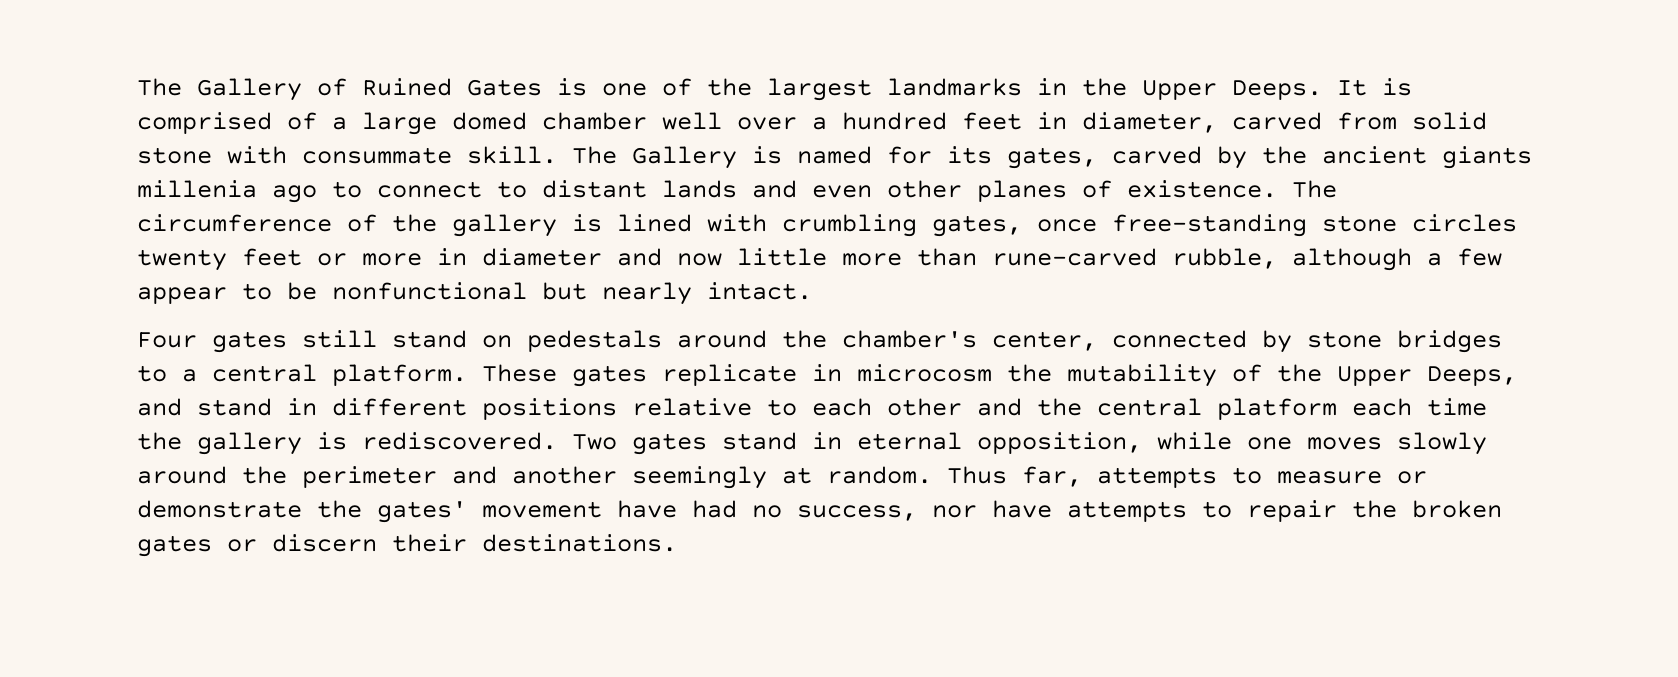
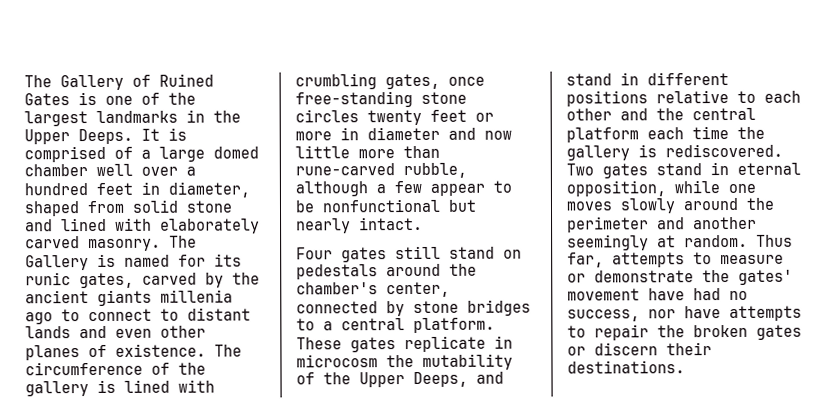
[1232,112,1322,130] carved -> [24,201,80,217] shaped
[227,146,557,164] with consummate skill. -> [25,217,260,234] [25,236,161,252] and lined with elaborately carved masonry.
(992, 155) none -> [25,272,71,286] runic

